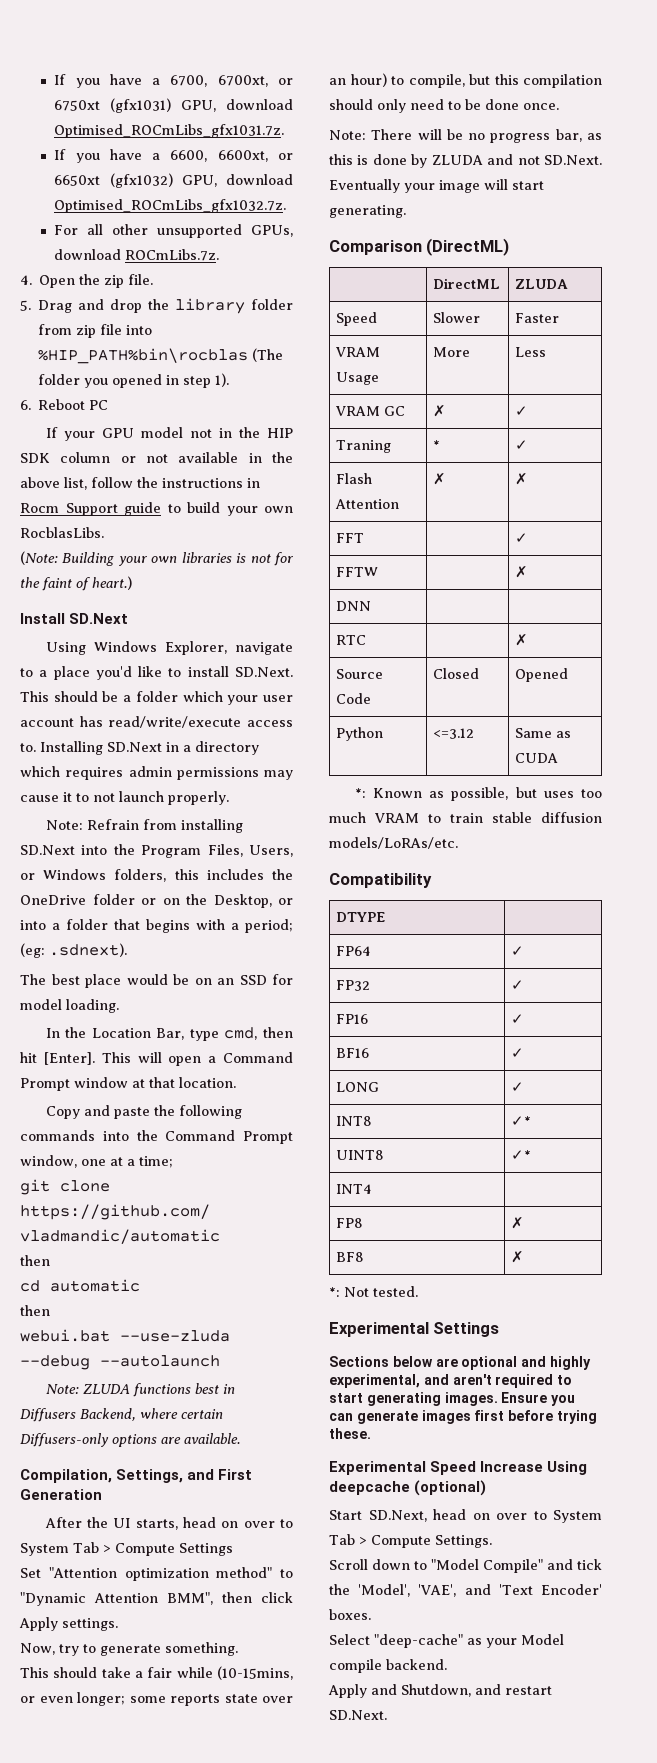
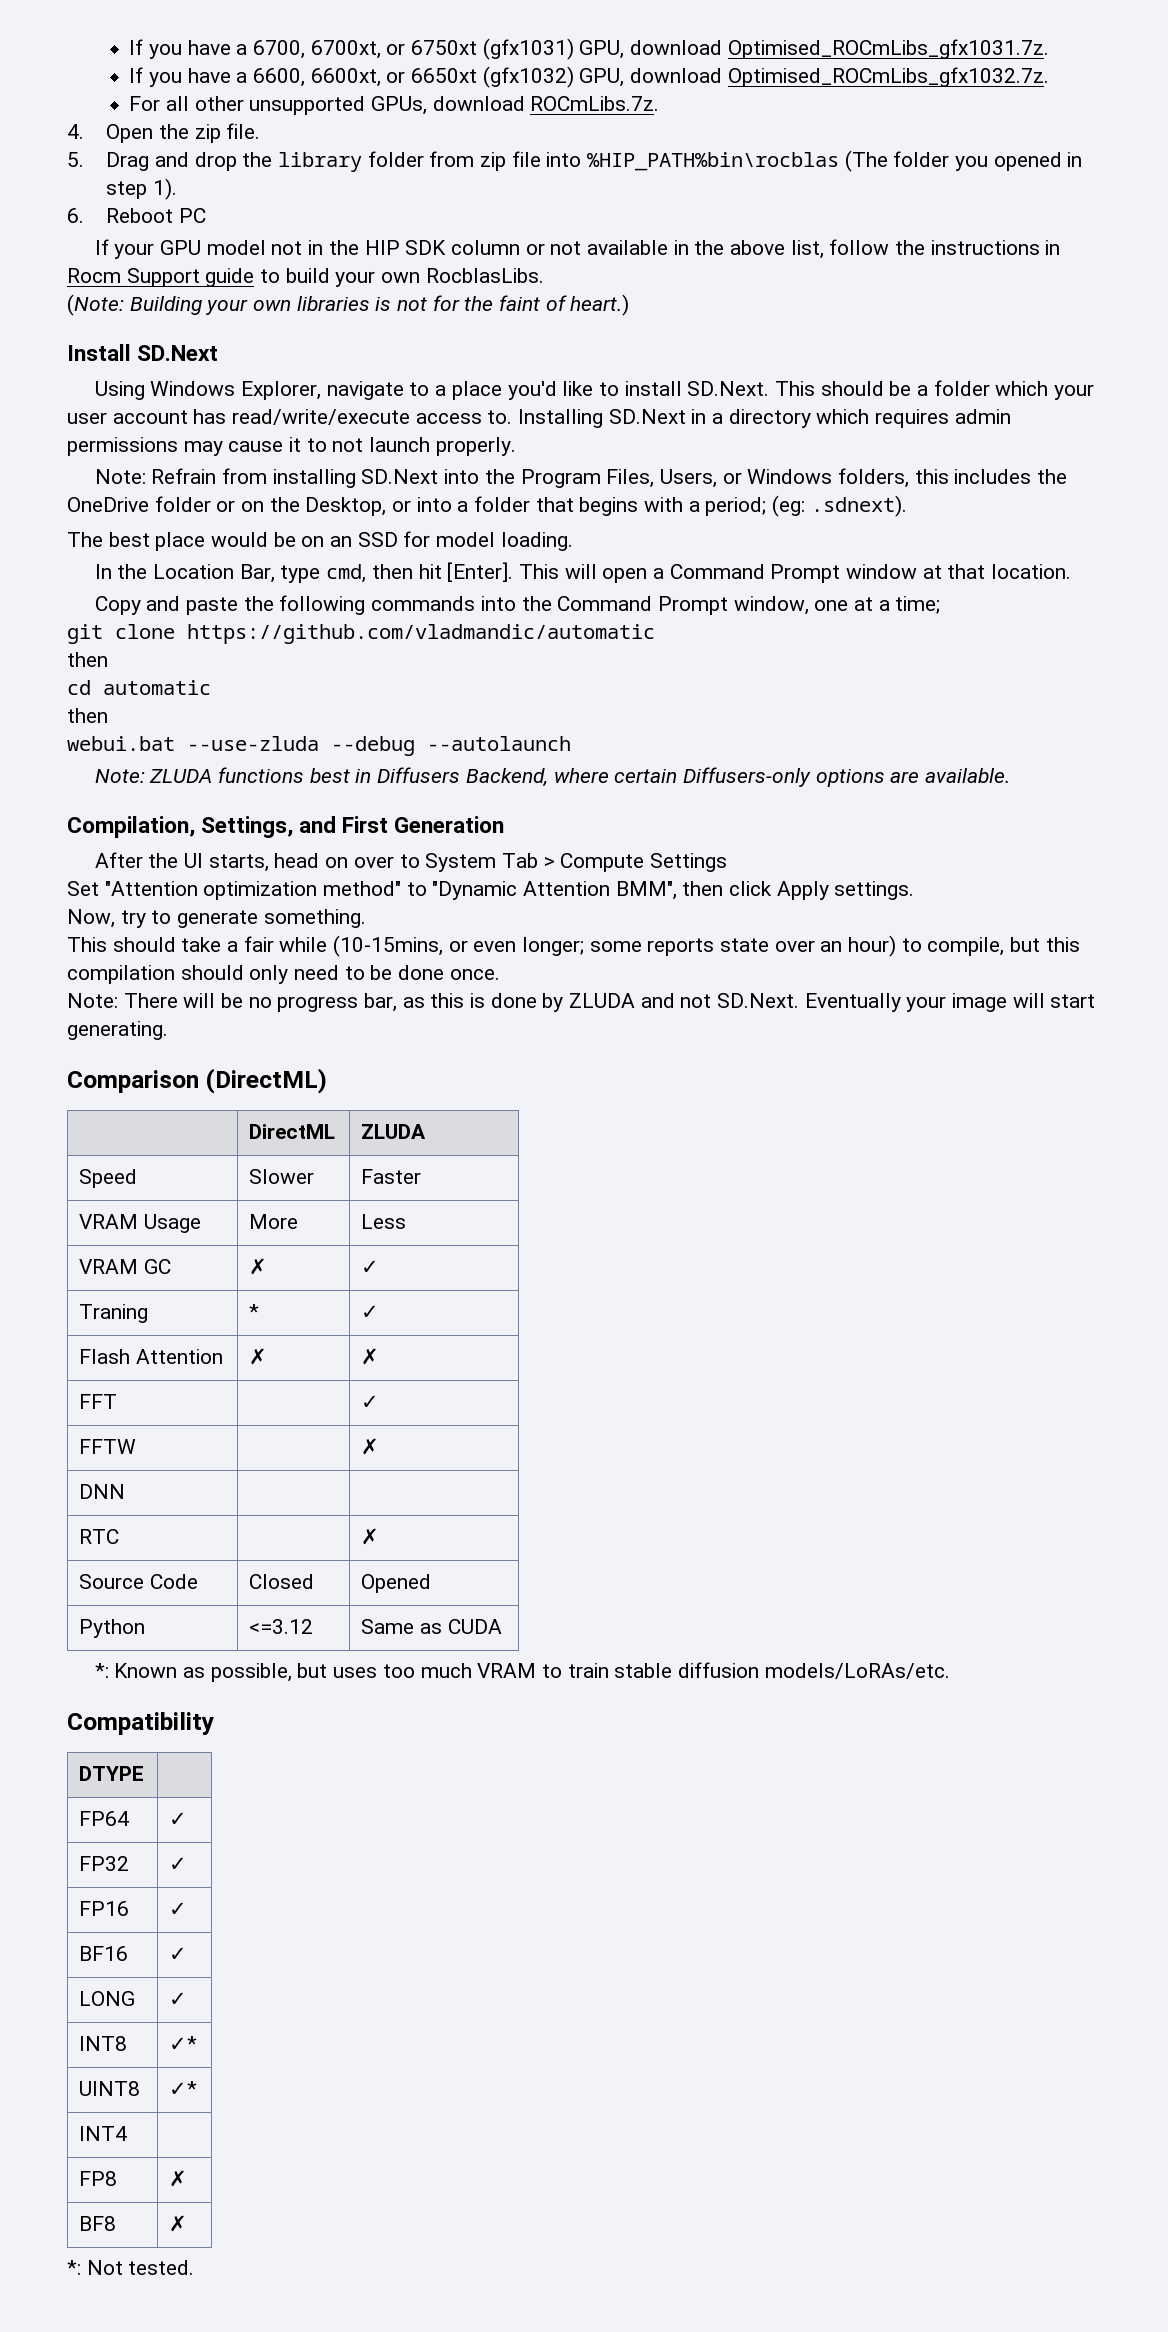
[329,1322,500,1337] [329,1356,591,1370] [329,1374,573,1388] [329,1392,576,1406] [329,1410,597,1424] [329,1428,371,1439] [329,1461,588,1475] [329,1480,487,1496] [329,1509,602,1523] [329,1534,492,1548] [329,1559,602,1573] [329,1584,602,1597] [329,1609,371,1620] [329,1634,564,1648] [329,1659,447,1673] [328,1684,552,1698] [329,1710,387,1720] // Experimental Settings // Sections below are optional and highly experimental, and aren't required to start generating images. Ensure you can generate images first before trying these. // Experimental Speed Increase Using deepcache (optional) // Start SD.Next, head on over to System Tab > Compute Settings. // Scroll down to "Model Compile" and tick the 'Model', 'VAE', and 'Text Encoder' boxes. // Select "deep-cache" as your Model compile backend. // Apply and Shutdown, and restart SD.Next. -> (195, 2267) none

